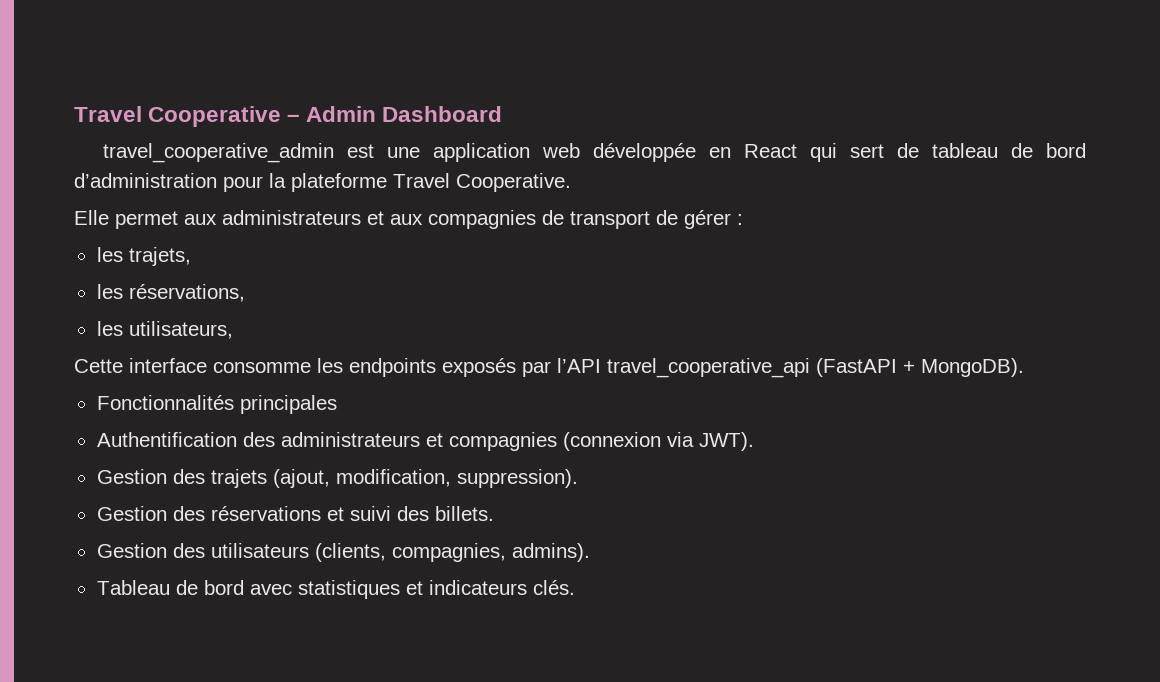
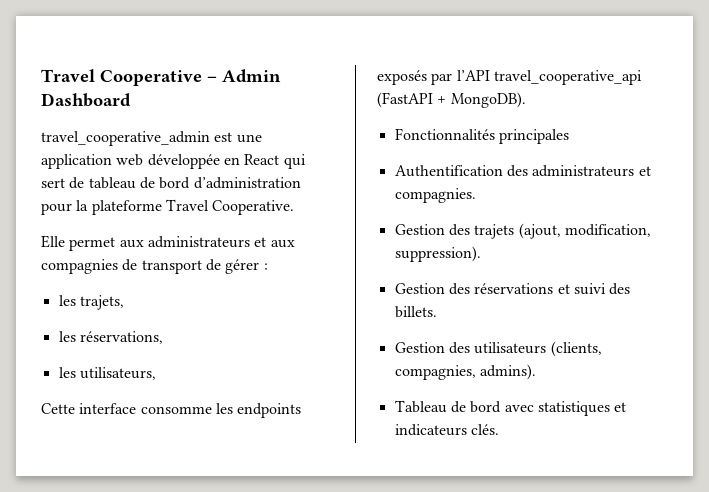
[448,432,754,451] compagnies (connexion via JWT). -> [394,188,476,203] compagnies.

